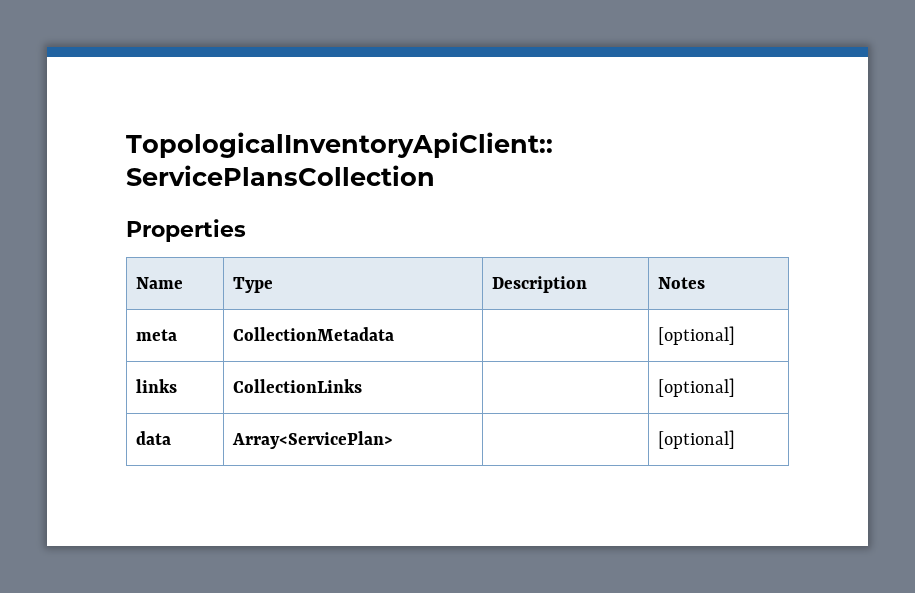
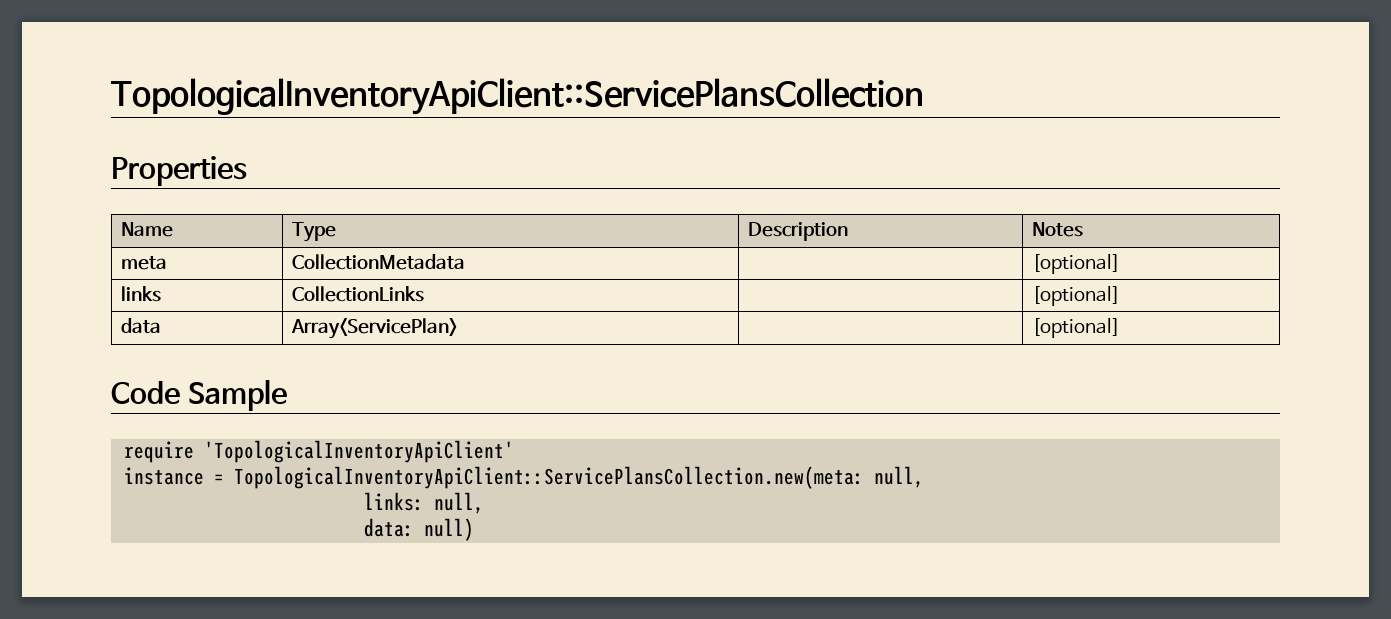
(736, 439) none -> [111,379,287,411] [123,440,514,463] [123,466,924,489] [363,492,484,514] [363,518,474,541] // Code Sample // require 'TopologicalInventoryApiClient' // instance = TopologicalInventoryApiClient::ServicePlansCollection.new(meta: null, // links: null, // data: null)

